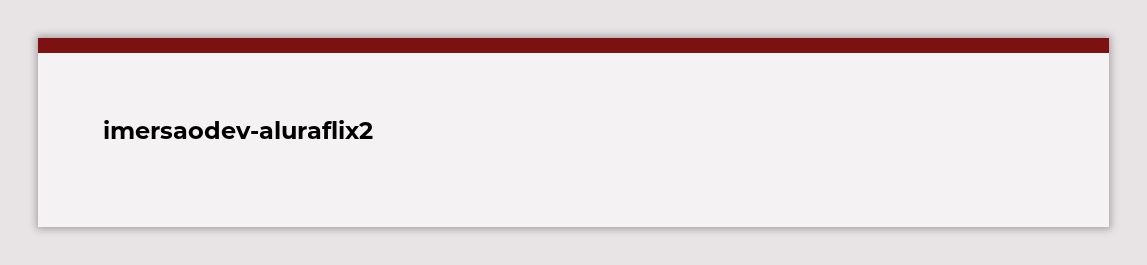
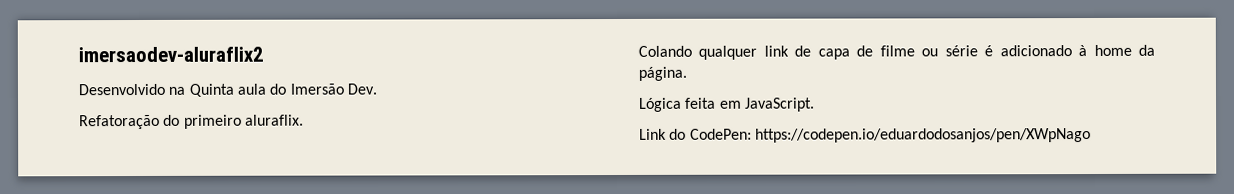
(373, 129) none -> [78,83,377,97] [79,114,304,130] [638,44,1155,60] [638,66,687,81] [639,97,815,112] [639,128,1091,143] // Desenvolvido na Quinta aula do Imersão Dev. // Refatoração do primeiro aluraflix. // Colando qualquer link de capa de filme ou série é adicionado à home da página. // Lógica feita em JavaScript. // Link do CodePen: https://codepen.io/eduardodosanjos/pen/XWpNago

